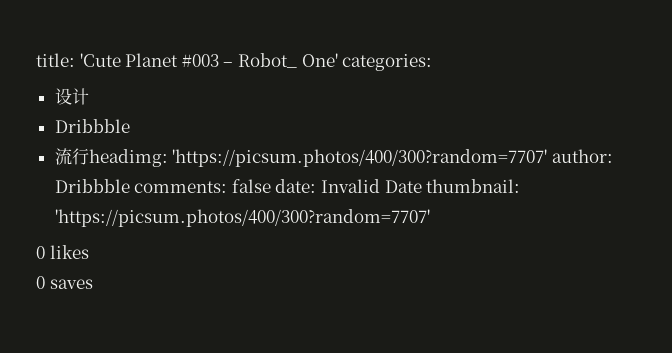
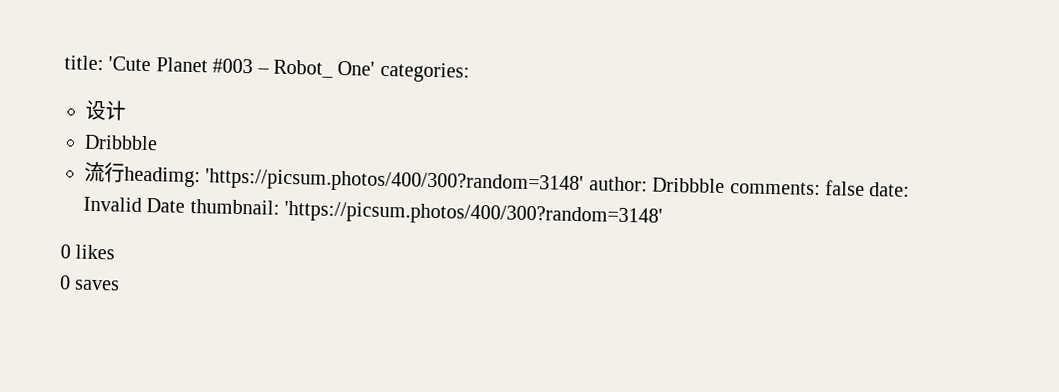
[172,149,548,167] 'https://picsum.photos/400/300?random=7707' -> [205,168,585,196] 'https://picsum.photos/400/300?random=3148'
[54,209,430,227] 'https://picsum.photos/400/300?random=7707' -> [284,200,664,228] 'https://picsum.photos/400/300?random=3148'

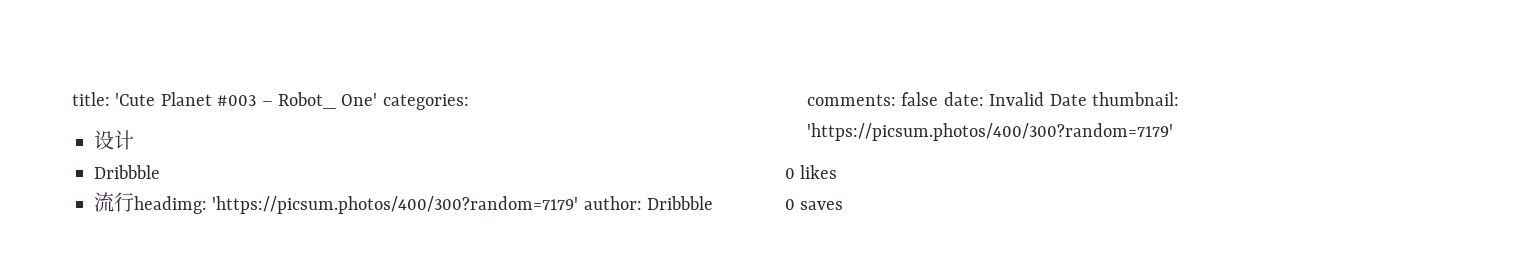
[205,168,585,196] 'https://picsum.photos/400/300?random=3148' -> [212,196,579,214] 'https://picsum.photos/400/300?random=7179'
[284,200,664,228] 'https://picsum.photos/400/300?random=3148' -> [807,123,1173,141] 'https://picsum.photos/400/300?random=7179'

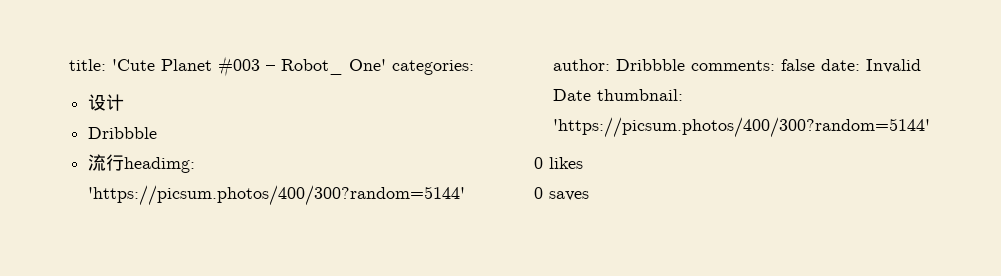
[212,196,579,214] 'https://picsum.photos/400/300?random=7179' -> [88,185,466,206] 'https://picsum.photos/400/300?random=5144'
[807,123,1173,141] 'https://picsum.photos/400/300?random=7179' -> [553,117,931,138] 'https://picsum.photos/400/300?random=5144'

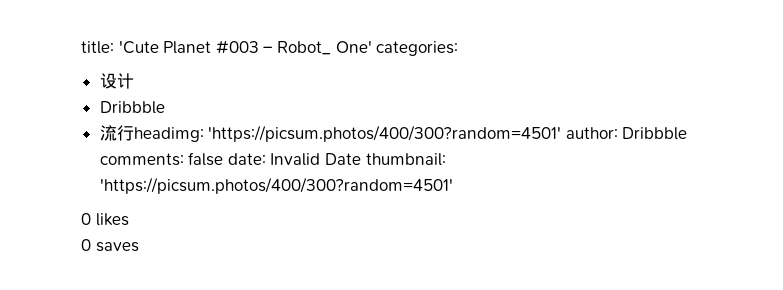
[88,185,466,206] 'https://picsum.photos/400/300?random=5144' -> [208,125,562,142] 'https://picsum.photos/400/300?random=4501'
[553,117,931,138] 'https://picsum.photos/400/300?random=5144' -> [99,177,453,194] 'https://picsum.photos/400/300?random=4501'

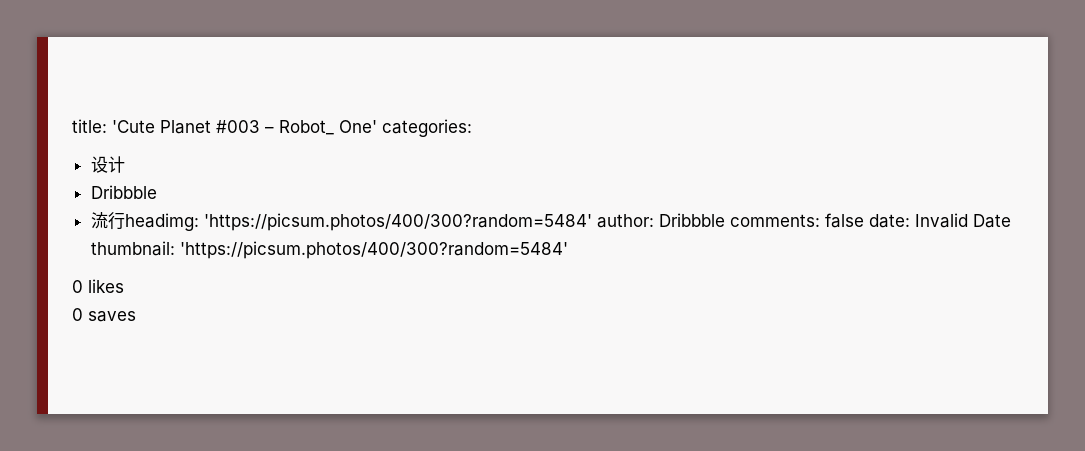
[208,125,562,142] 'https://picsum.photos/400/300?random=4501' -> [203,213,592,231] 'https://picsum.photos/400/300?random=5484'
[99,177,453,194] 'https://picsum.photos/400/300?random=4501' -> [179,241,568,259] 'https://picsum.photos/400/300?random=5484'

